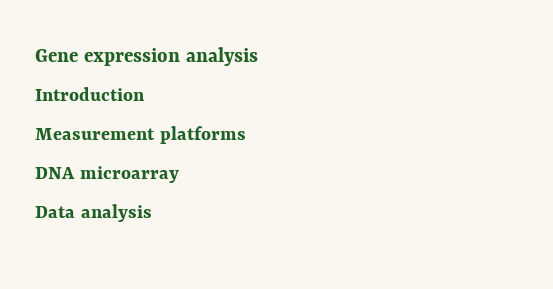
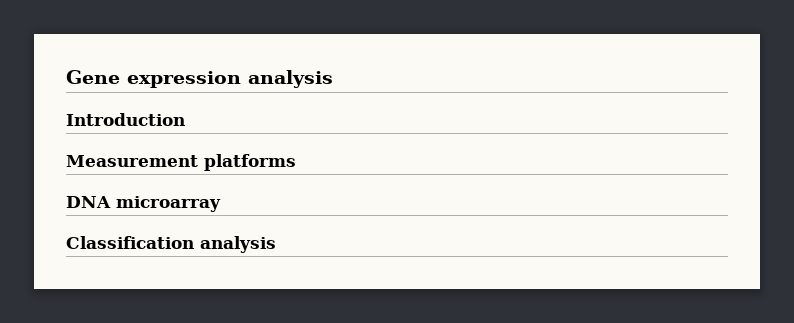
[35,206,75,218] Data -> [66,236,194,249] Classification

